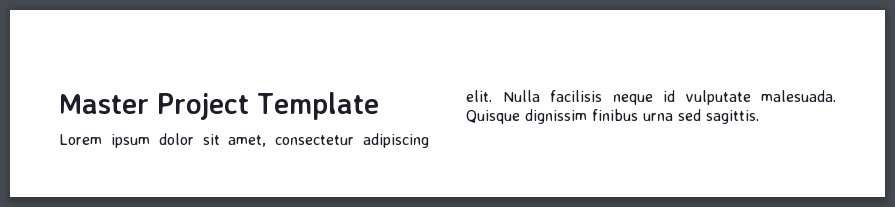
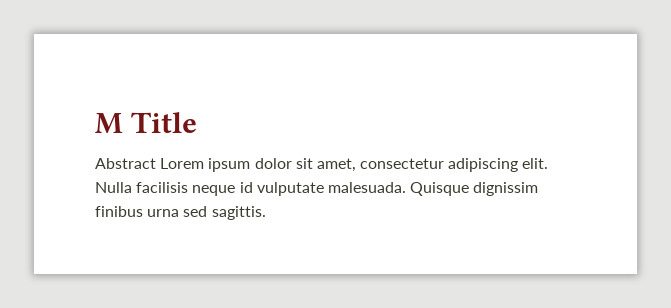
[59,92,379,120] Master Project Template // -> [95,112,198,134] [95,158,156,169] M Title // Abstract

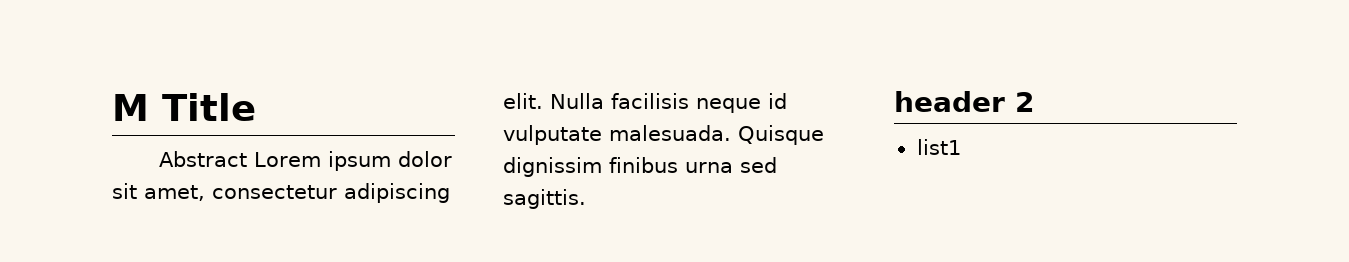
(266, 213) none -> [894,91,1034,112] [916,139,961,155] // header 2 // list1

